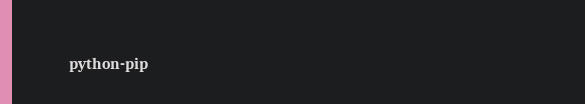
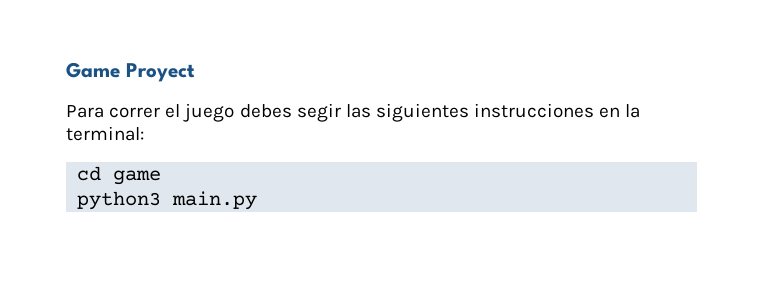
[69,57,148,72] python-pip -> [66,62,195,82] [66,103,641,122] [66,126,144,141] [77,166,162,185] [77,191,258,210] Game Proyect // Para correr el juego debes segir las siguientes instrucciones en la terminal: // cd game // python3 main.py

